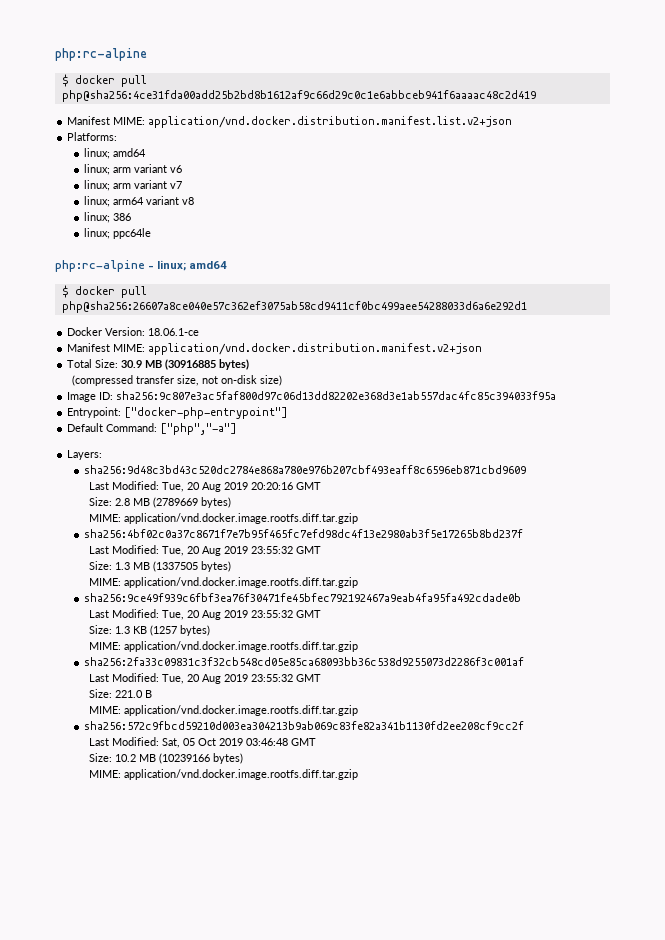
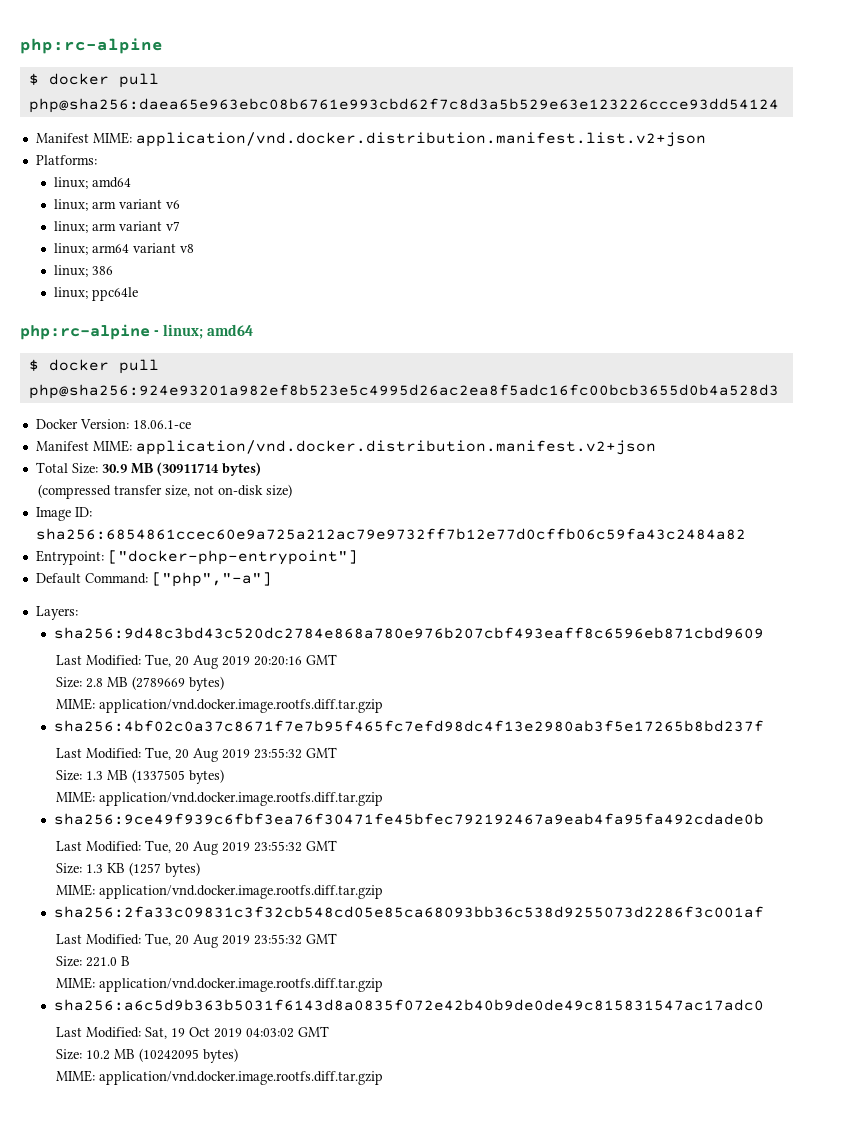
[61,90,536,102] php@sha256:4ce31fda00add25b2bd8b1612af9c66d29c0c1e6abbceb941f6aaaac48c2d419 -> [28,98,779,113] php@sha256:daea65e963ebc08b6761e993cbd62f7c8d3a5b529e63e123226ccce93dd54124
[61,301,527,313] php@sha256:26607a8ce040e57c362ef3075ab58cd9411cf0bc499aee54288033d6a6e292d1 -> [28,384,779,399] php@sha256:924e93201a982ef8b523e5c4995d26ac2ea8f5adc16fc00bcb3655d0b4a528d3
[165,359,217,370] (30916885 -> [156,462,219,476] (30911714
[116,391,557,400] sha256:9c807e3ac5faf800d97c06d13dd82202e368d3e1ab557dac4fc85c394033f95a -> [35,528,746,540] sha256:6854861ccec60e9a725a212ac79e9732ff7b12e77d0cffb06c59fa43c2484a82
[84,721,525,730] sha256:572c9fbcd59210d003ea304213b9ab069c83fe82a341b1130fd2ee208cf9cc2f -> [53,999,764,1011] sha256:a6c5d9b363b5031f6143d8a0835f072e42b40b9de0de49c815831547ac17adc0
[183,738,196,746] 05 -> [171,1028,186,1037] 19
[246,738,289,746] 03:46:48 -> [246,1028,295,1038] 04:03:02
[159,753,211,764] (10239166 -> [139,1048,200,1062] (10242095

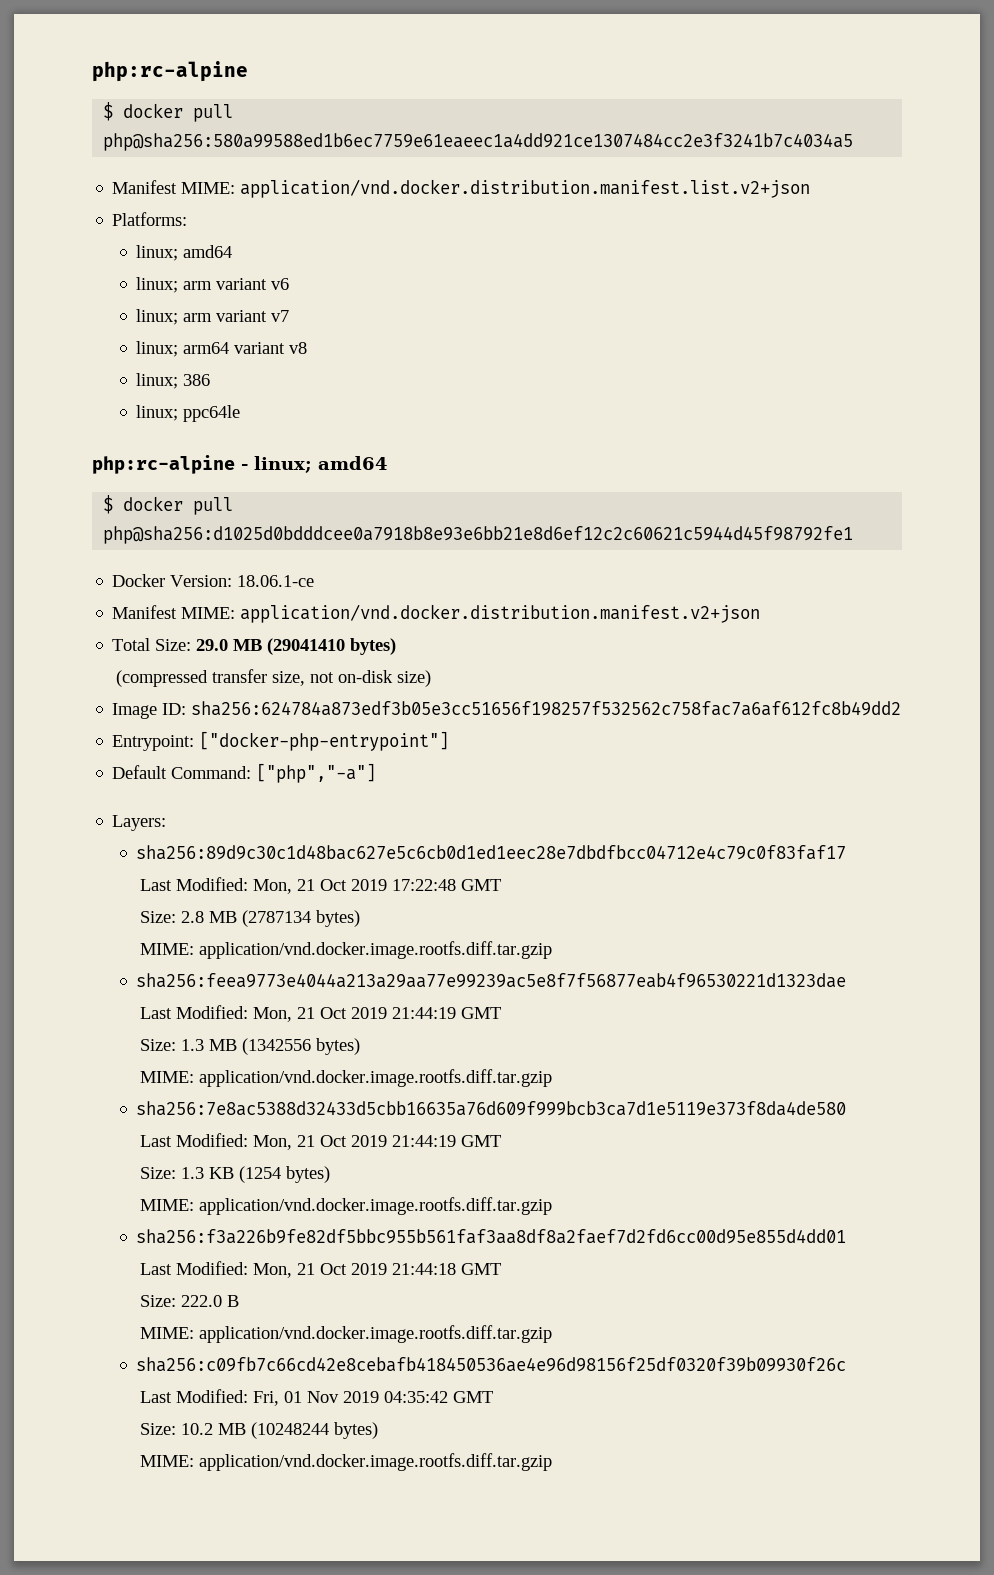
[28,98,779,113] php@sha256:daea65e963ebc08b6761e993cbd62f7c8d3a5b529e63e123226ccce93dd54124 -> [103,133,854,151] php@sha256:580a99588ed1b6ec7759e61eaeec1a4dd921ce1307484cc2e3f3241b7c4034a5
[28,384,779,399] php@sha256:924e93201a982ef8b523e5c4995d26ac2ea8f5adc16fc00bcb3655d0b4a528d3 -> [103,526,854,544] php@sha256:d1025d0bdddcee0a7918b8e93e6bb21e8d6ef12c2c60621c5944d45f98792fe1
[101,462,219,476] 30.9 MB (30911714 -> [196,638,346,655] 29.0 MB (29041410
[35,528,746,540] sha256:6854861ccec60e9a725a212ac79e9732ff7b12e77d0cffb06c59fa43c2484a82 -> [191,701,902,716] sha256:624784a873edf3b05e3cc51656f198257f532562c758fac7a6af612fc8b49dd2
[53,627,764,639] [56,654,303,669] sha256:9d48c3bd43c520dc2784e868a780e976b207cbf493eaff8c6596eb871cbd9609 // Last Modified: Tue, 20 Aug 2019 20:20:16 -> [136,845,847,860] [139,877,456,894] sha256:89d9c30c1d48bac627e5c6cb0d1ed1eec28e7dbdfbcc04712e4c79c0f83faf17 // Last Modified: Mon, 21 Oct 2019 17:22:48
[132,676,225,691] [56,698,384,713] [53,720,764,732] [56,747,303,762] (2789669 bytes) // MIME: application/vnd.docker.image.rootfs.diff.tar.gzip // sha256:4bf02c0a37c8671f7e7b95f465fc7efd98dc4f13e2980ab3f5e17265b8bd237f // Last Modified: Tue, 20 Aug 2019 23:55:32 -> [241,910,360,927] [139,941,552,959] [136,973,847,988] [139,1005,456,1022] (2787134 bytes) // MIME: application/vnd.docker.image.rootfs.diff.tar.gzip // sha256:feea9773e4044a213a29aa77e99239ac5e8f7f56877eab4f96530221d1323dae // Last Modified: Mon, 21 Oct 2019 21:44:19
[132,769,225,784] [56,791,384,806] [53,813,764,825] [56,840,303,855] (1337505 bytes) // MIME: application/vnd.docker.image.rootfs.diff.tar.gzip // sha256:9ce49f939c6fbf3ea76f30471fe45bfec792192467a9eab4fa95fa492cdade0b // Last Modified: Tue, 20 Aug 2019 23:55:32 -> [241,1038,360,1055] [139,1069,552,1087] [136,1101,847,1116] [139,1133,456,1150] (1342556 bytes) // MIME: application/vnd.docker.image.rootfs.diff.tar.gzip // sha256:7e8ac5388d32433d5cbb16635a76d609f999bcb3ca7d1e5119e373f8da4de580 // Last Modified: Mon, 21 Oct 2019 21:44:19
[129,862,201,877] [56,884,384,899] [53,906,764,918] [56,933,338,948] [56,956,118,967] (1257 bytes) // MIME: application/vnd.docker.image.rootfs.diff.tar.gzip // sha256:2fa33c09831c3f32cb548cd05e85ca68093bb36c538d9255073d2286f3c001af // Last Modified: Tue, 20 Aug 2019 23:55:32 GMT // Size: 221.0 -> [238,1166,330,1183] [139,1197,552,1215] [136,1229,847,1244] [139,1261,501,1278] [139,1295,222,1307] (1254 bytes) // MIME: application/vnd.docker.image.rootfs.diff.tar.gzip // sha256:f3a226b9fe82df5bbc955b561faf3aa8df8a2faef7d2fd6cc00d95e855d4dd01 // Last Modified: Mon, 21 Oct 2019 21:44:18 GMT // Size: 222.0
[53,999,764,1011] [56,1027,295,1039] sha256:a6c5d9b363b5031f6143d8a0835f072e42b40b9de0de49c815831547ac17adc0 // Last Modified: Sat, 19 Oct 2019 04:03:02 -> [136,1357,847,1372] [139,1389,448,1406] sha256:c09fb7c66cd42e8cebafb418450536ae4e96d98156f25df0320f39b09930f26c // Last Modified: Fri, 01 Nov 2019 04:35:42
[139,1048,200,1062] (10242095 -> [250,1422,329,1439] (10248244

